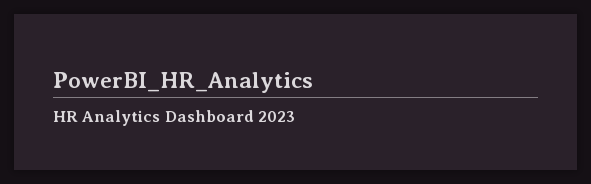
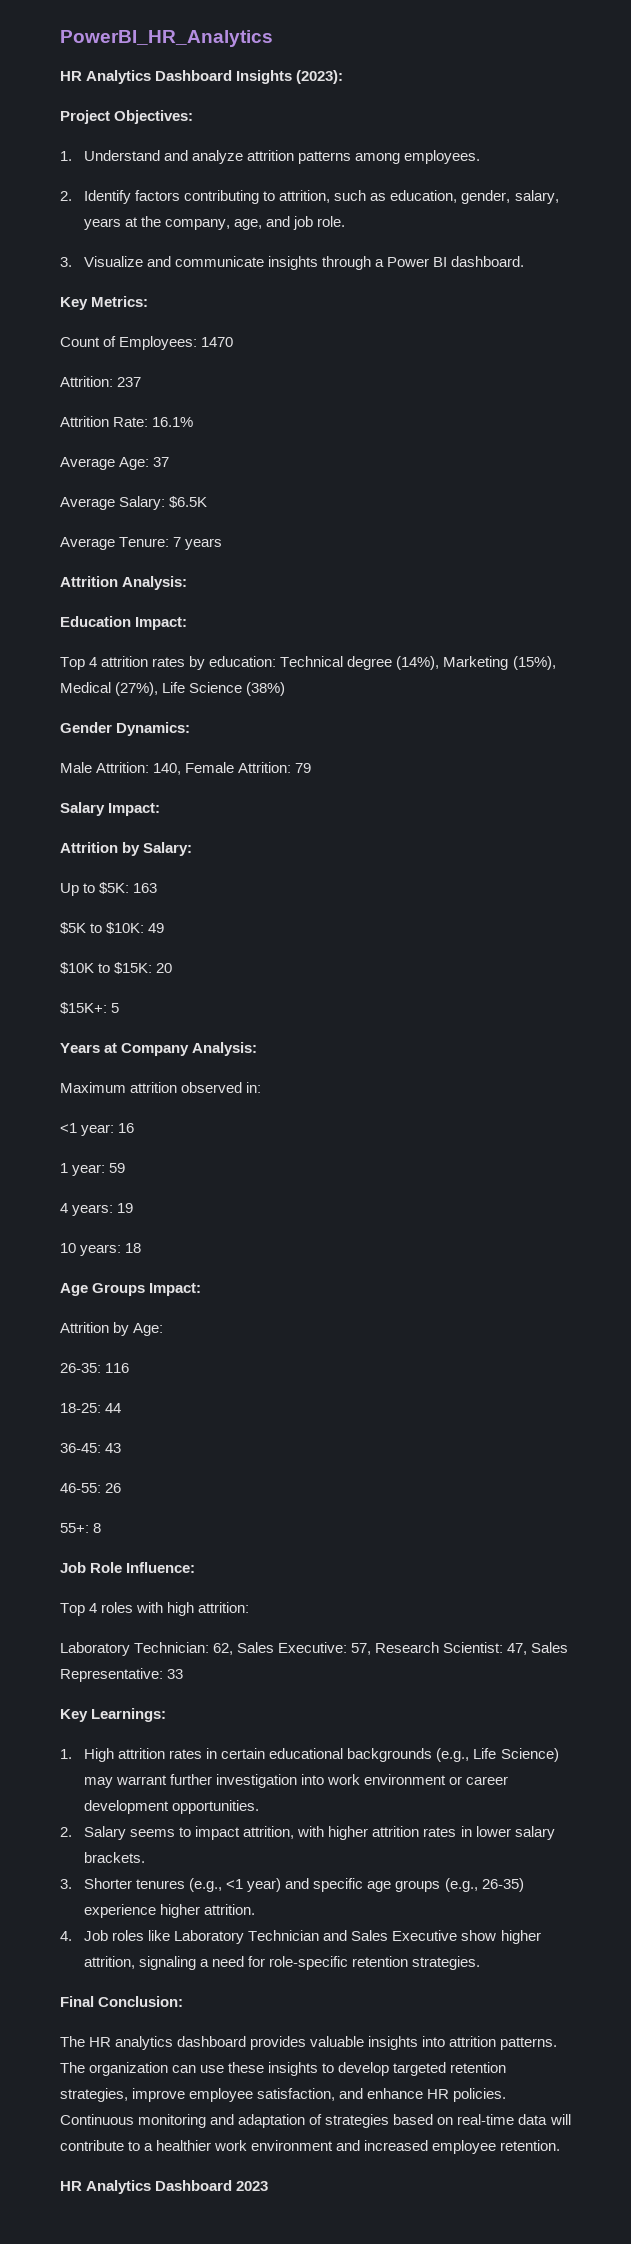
(313, 82) none -> [60,70,344,84] [60,110,194,124] [60,150,481,164] [60,190,559,204] [84,216,346,230] [60,256,525,270] [60,296,149,310] [60,336,234,350] [60,376,142,387] [60,416,194,427] [60,457,170,470] [60,496,208,510] [60,537,223,550] [60,576,188,590] [60,616,188,630] [60,656,556,670] [60,682,286,696] [60,722,191,736] [60,762,312,775] [60,802,161,816] [60,842,193,856] [60,882,158,896] [60,922,165,934] [60,962,173,974] [60,1002,120,1014] [60,1042,258,1056] [60,1082,262,1093] [60,1123,135,1136] [60,1163,126,1176] [60,1203,134,1216] [60,1243,142,1256] [60,1283,202,1296] [60,1322,164,1336] [60,1363,130,1373] [60,1403,122,1413] [60,1443,122,1453] [60,1483,122,1493] [60,1523,102,1533] [60,1562,196,1573] [60,1602,250,1616] [60,1642,569,1656] [60,1668,184,1682] [60,1708,167,1722] [60,1748,559,1762] [84,1774,509,1788] [84,1800,260,1814] [60,1826,555,1840] [84,1852,146,1863] [60,1878,524,1892] [84,1904,256,1918] [60,1930,541,1944] [84,1956,481,1970] [60,1996,184,2007] [60,2036,558,2050] [60,2062,507,2076] [60,2088,507,2102] [60,2114,571,2128] [60,2140,561,2154] // HR Analytics Dashboard Insights (2023): // Project Objectives: // 1. Understand and analyze attrition patterns among employees. // 2. Identify factors contributing to attrition, such as education, gender, salary, years at the company, age, and job role. // 3. Visualize and communicate insights through a Power BI dashboard. // Key Metrics: // Count of Employees: 1470 // Attrition: 237 // Attrition Rate: 16.1% // Average Age: 37 // Average Salary: $6.5K // Average Tenure: 7 years // Attrition Analysis: // Education Impact: // Top 4 attrition rates by education: Technical degree (14%), Marketing (15%), Medical (27%), Life Science (38%) // Gender Dynamics: // Male Attrition: 140, Female Attrition: 79 // Salary Impact: // Attrition by Salary: // Up to $5K: 163 // $5K to $10K: 49 // $10K to $15K: 20 // $15K+: 5 // Years at Company Analysis: // Maximum attrition observed in: // <1 year: 16 // 1 year: 59 // 4 years: 19 // 10 years: 18 // Age Groups Impact: // Attrition by Age: // 26-35: 116 // 18-25: 44 // 36-45: 43 // 46-55: 26 // 55+: 8 // Job Role Influence: // Top 4 roles with high attrition: // Laboratory Technician: 62, Sales Executive: 57, Research Scientist: 47, Sales Representative: 33 // Key Learnings: // 1. High attrition rates in certain educational backgrounds (e.g., Life Science) may warrant further investigation into work environment or career development opportunities. // 2. Salary seems to impact attrition, with higher attrition rates in lower salary brackets. // 3. Shorter tenures (e.g., <1 year) and specific age groups (e.g., 26-35) experience higher attrition. // 4. Job roles like Laboratory Technician and Sales Executive show higher attrition, signaling a need for role-specific retention strategies. // Final Conclusion: // The HR analytics dashboard provides valuable insights into attrition patterns. The organization can use these insights to develop targeted retention strategies, improve employee satisfaction, and enhance HR policies. Continuous monitoring and adaptation of strategies based on real-time data will contribute to a healthier work environment and increased employee retention.

